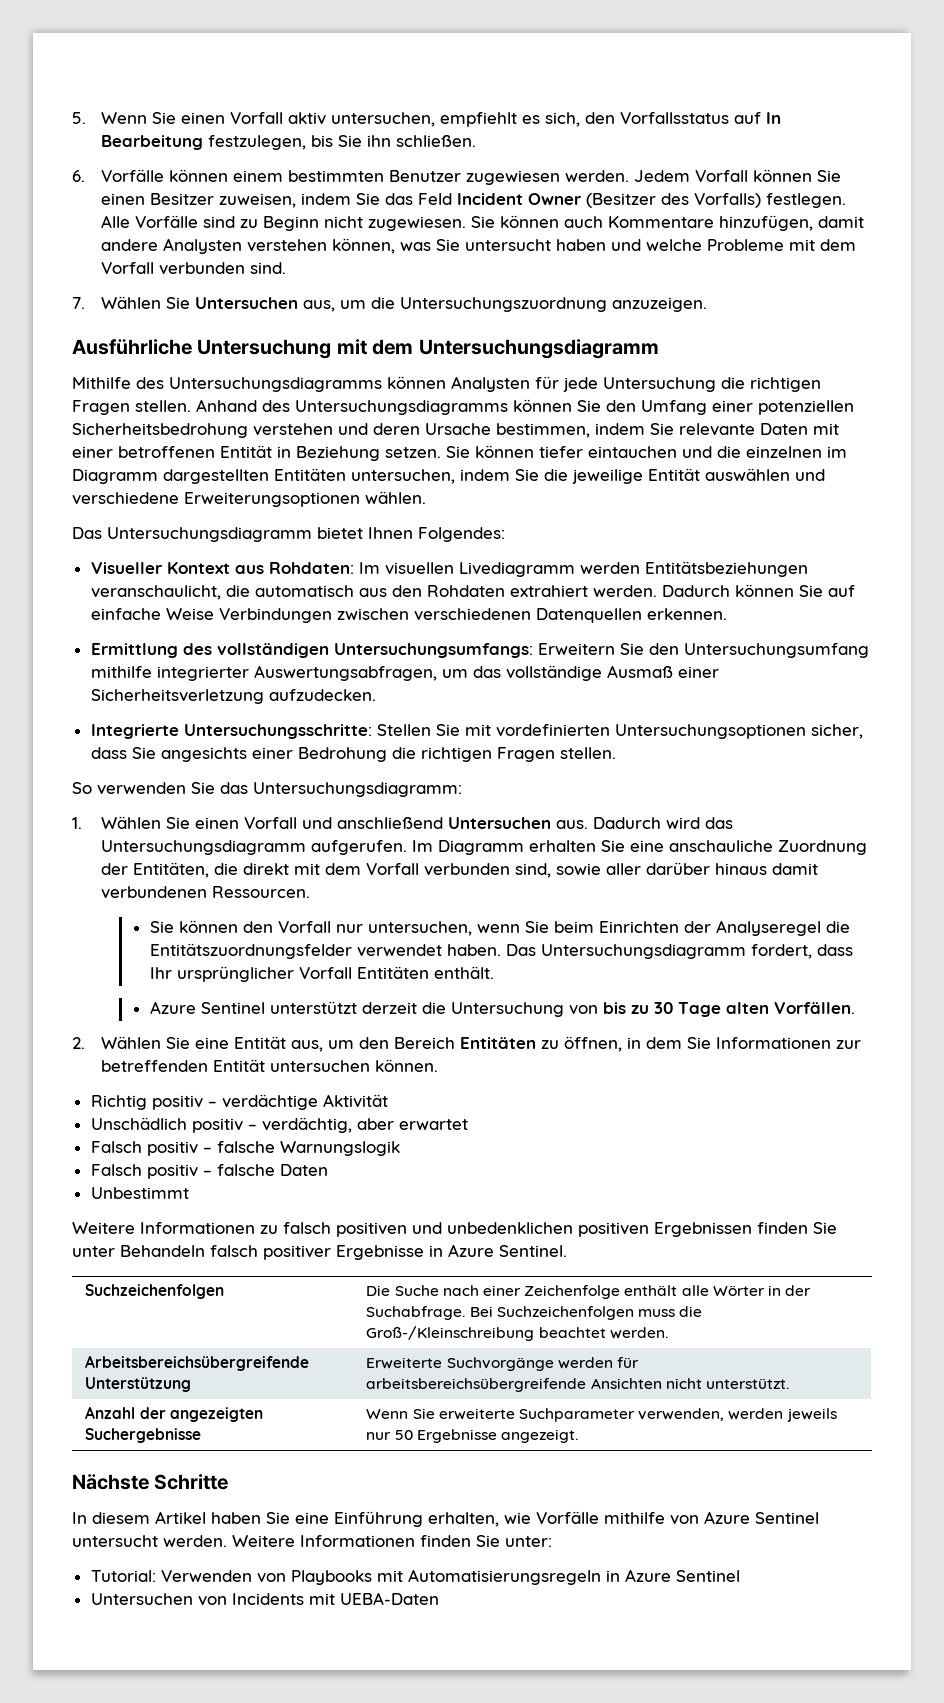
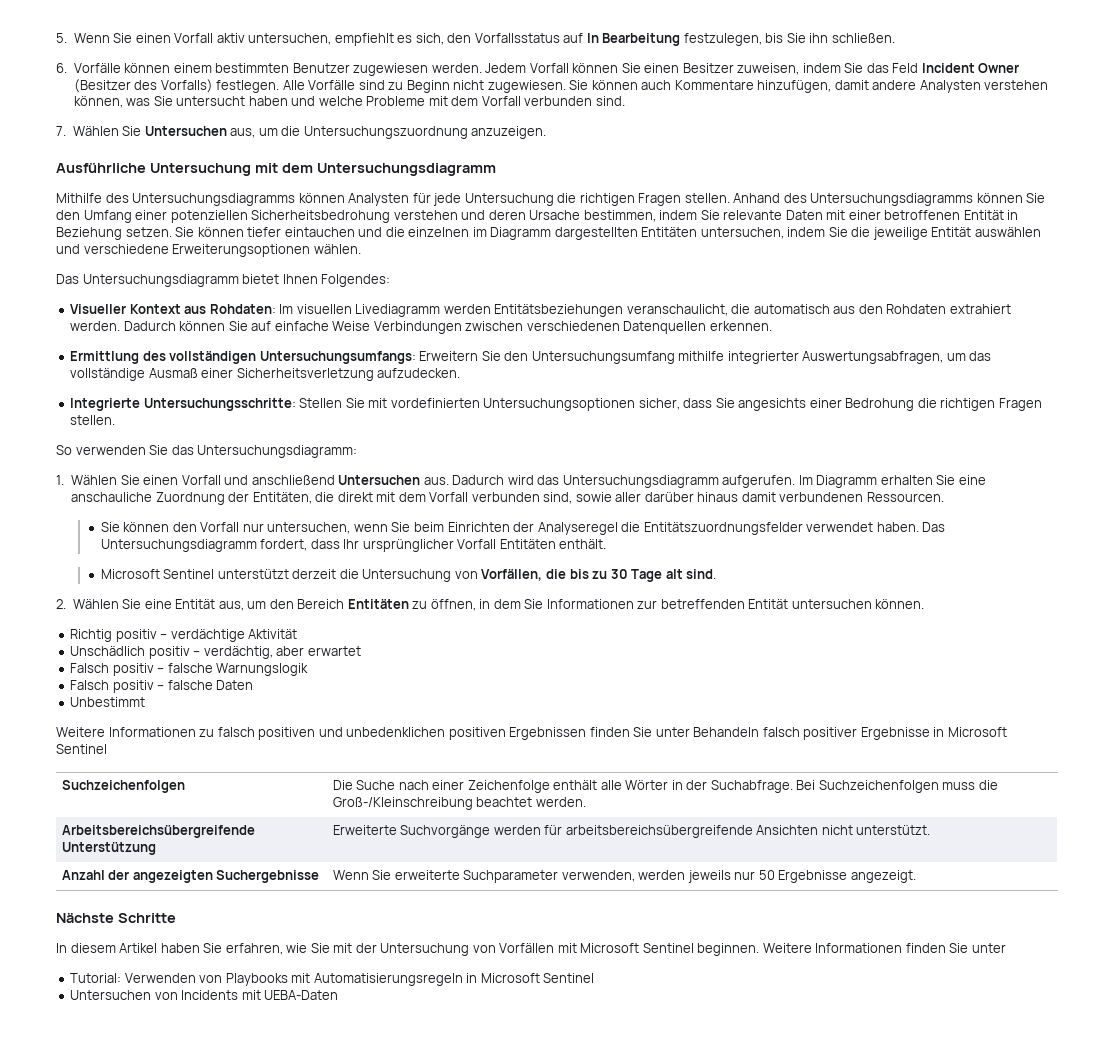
[149,1001,196,1014] Azure -> [100,569,160,579] Microsoft
(598, 1010) none -> [481,569,566,581] Vorfällen, die
[725,1002,855,1014] alten Vorfällen. -> [665,569,717,579] alt sind.
[448,1244,567,1257] Azure Sentinel. -> [947,727,1007,737] [56,744,107,754] Microsoft Sentinel
[295,1511,819,1527] [72,1535,227,1547] eine Einführung erhalten, wie Vorfälle mithilfe von Azure Sentinel untersucht werden. -> [225,943,760,956] erfahren, wie Sie mit der Untersuchung von Vorfällen mit Microsoft Sentinel beginnen.
[505,1536,552,1547] unter: -> [971,943,1006,953] unter
[624,1569,671,1582] Azure -> [480,973,540,983] Microsoft

